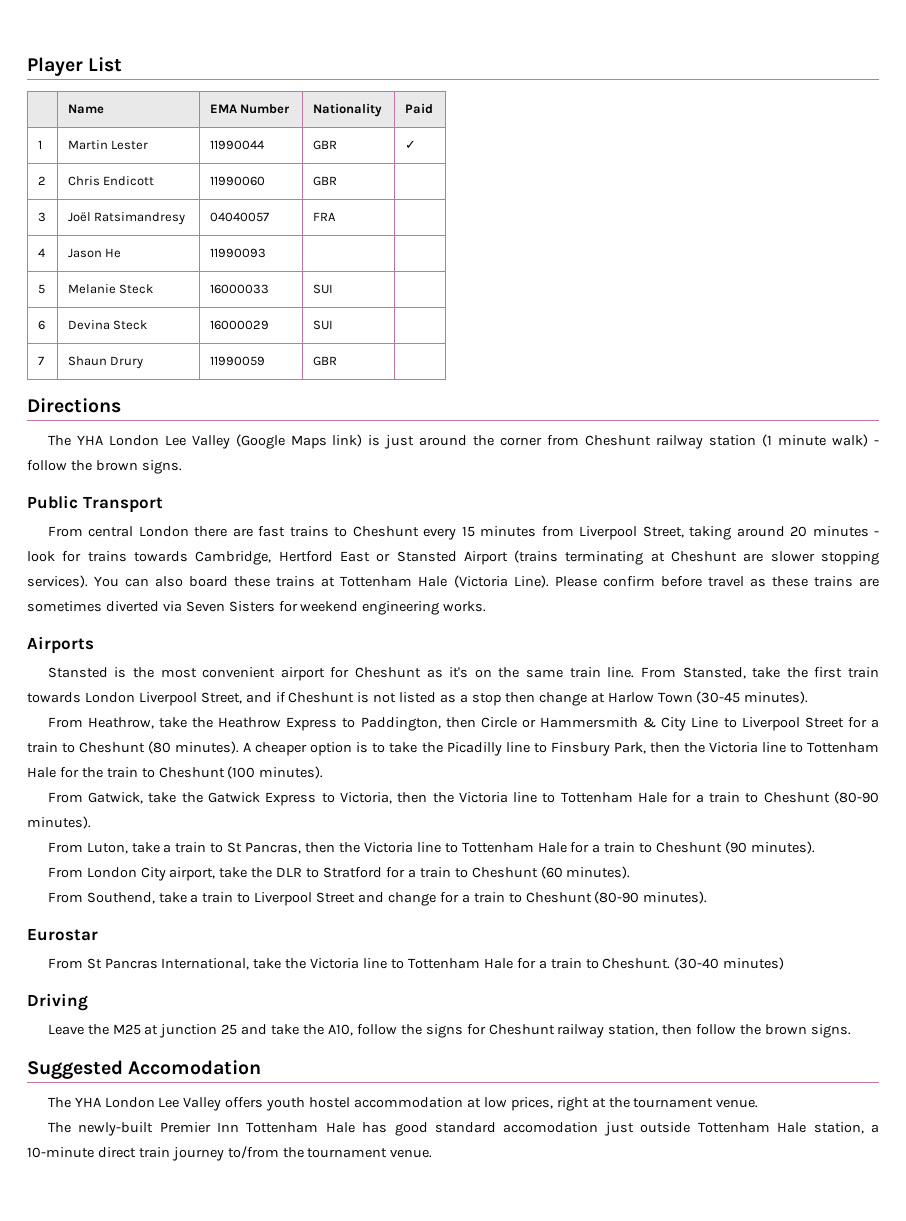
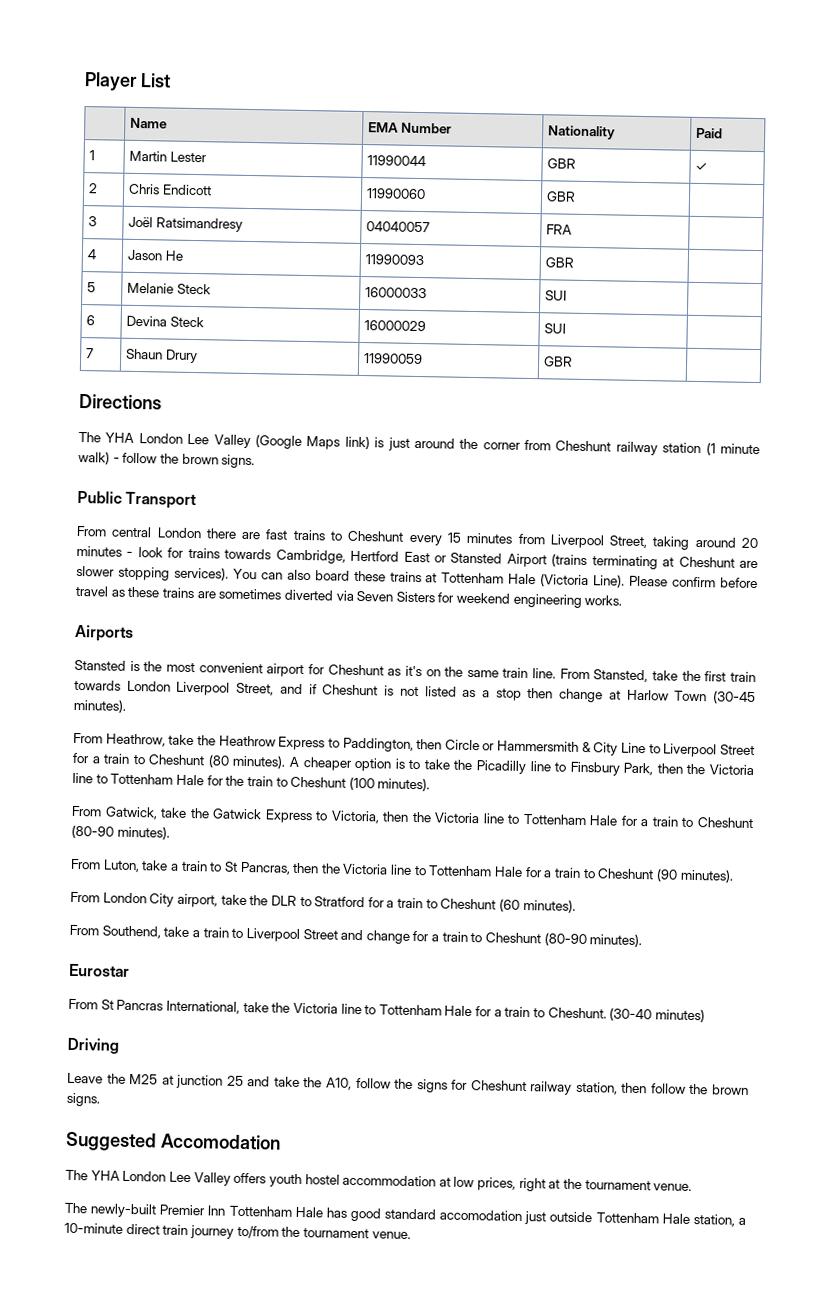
(266, 253) none -> [545,257,575,268] GBR

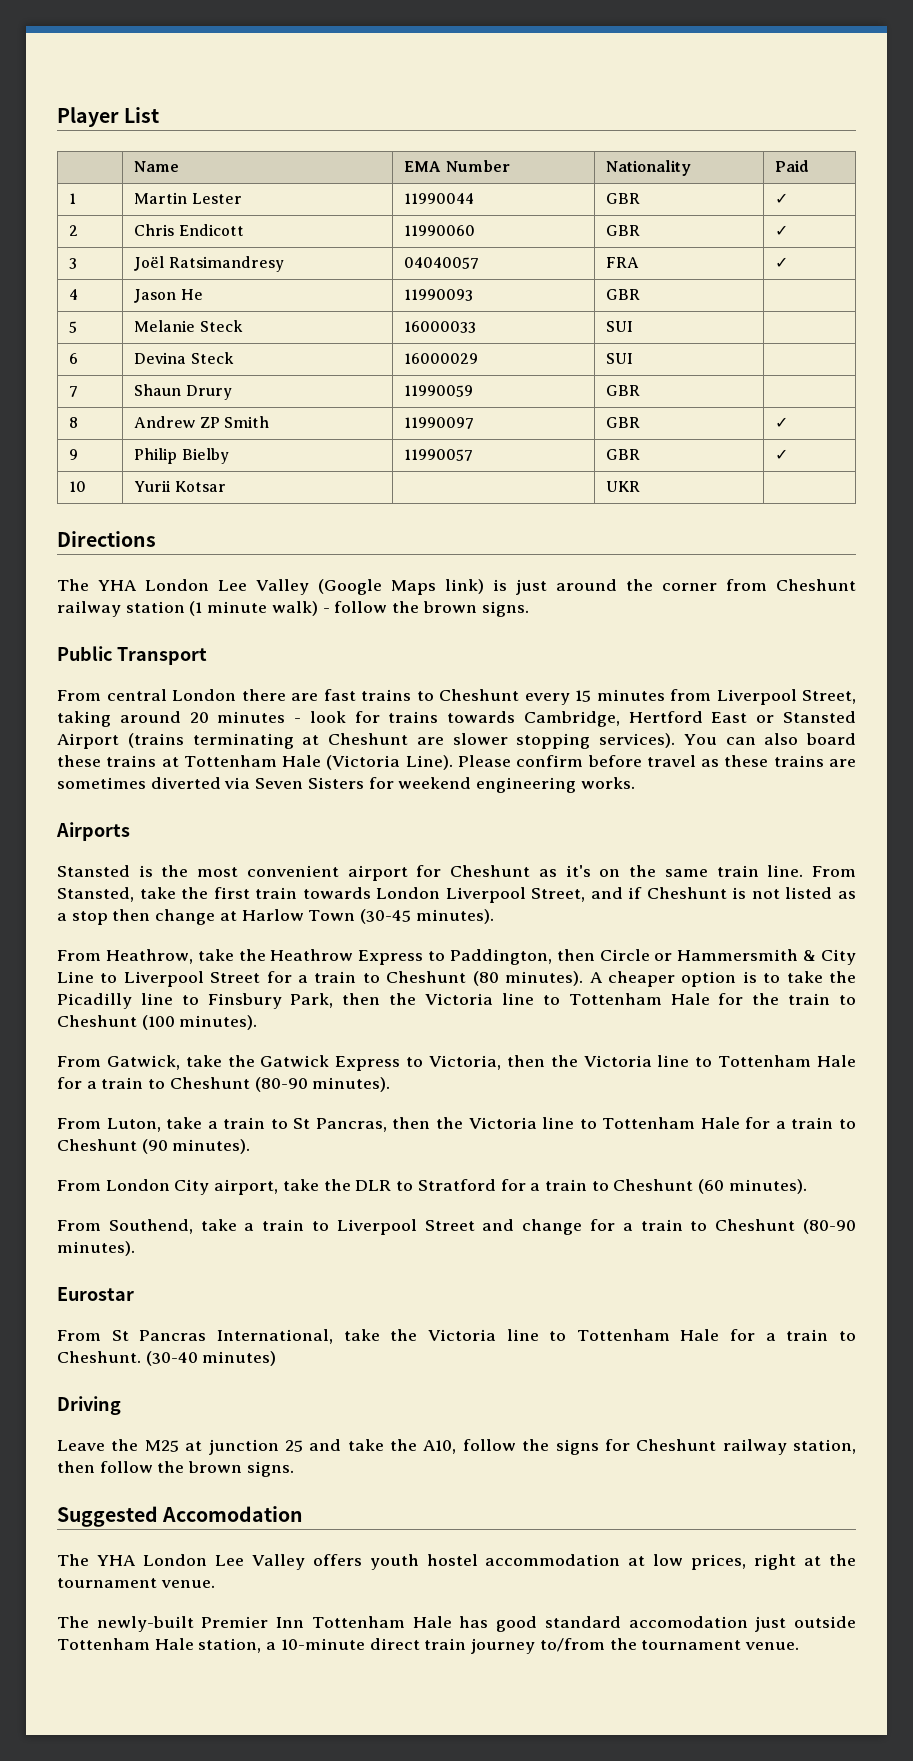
(577, 196) none -> [775,225,789,236] ✓
(573, 229) none -> [775,257,789,268] ✓
(574, 361) none -> [69,417,79,428] [134,416,269,428] [404,417,475,429] [606,417,641,428] [775,417,789,428] [69,449,79,460] [134,448,229,464] [404,449,474,461] [606,449,641,460] [775,449,789,460] [69,481,87,492] [134,480,226,492] [606,481,641,492] // 8 | Andrew ZP Smith | 11990097 | GBR | ✓ // 9 | Philip Bielby | 11990057 | GBR | ✓ // 10 | Yurii Kotsar | | UKR |

